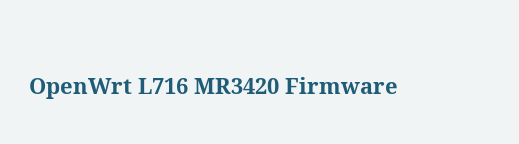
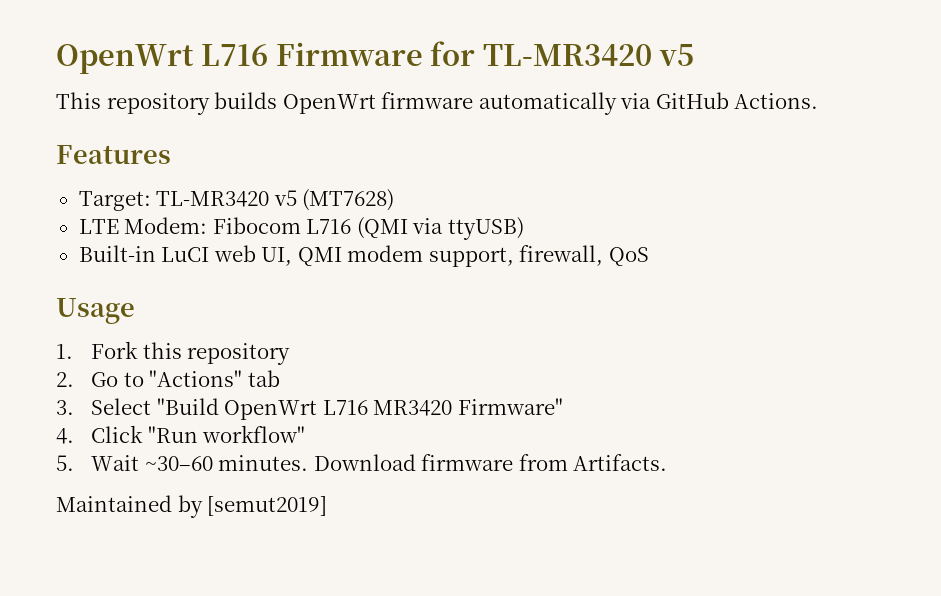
[29,77,398,99] OpenWrt L716 MR3420 Firmware -> [56,41,695,74] [56,92,819,115] [56,145,171,164] [78,189,395,211] [78,217,524,240] [78,245,649,267] [56,298,135,324] [56,341,291,365] [56,370,280,387] [56,398,563,420] [56,425,306,444] [56,454,668,471] [56,495,328,518] OpenWrt L716 Firmware for TL-MR3420 v5 // This repository builds OpenWrt firmware automatically via GitHub Actions. // Features // Target: TL-MR3420 v5 (MT7628) // LTE Modem: Fibocom L716 (QMI via ttyUSB) // Built-in LuCI web UI, QMI modem support, firewall, QoS // Usage // 1. Fork this repository // 2. Go to "Actions" tab // 3. Select "Build OpenWrt L716 MR3420 Firmware" // 4. Click "Run workflow" // 5. Wait ~30–60 minutes. Download firmware from Artifacts. // Maintained by [semut2019]

